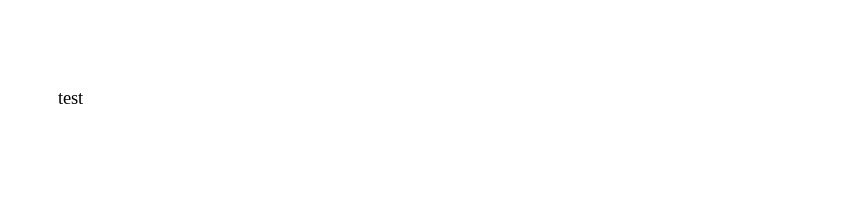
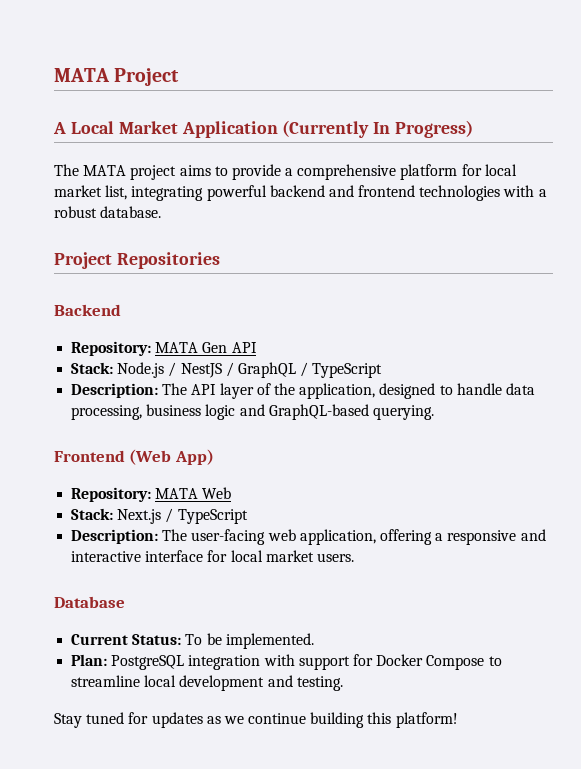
[58,93,84,104] test -> [54,68,180,86] [53,120,474,138] [54,164,517,180] [54,185,547,201] [54,206,162,218] [54,252,220,269] [54,304,121,316] [71,341,257,356] [71,362,383,378] [71,383,535,399] [71,404,434,420] [54,449,214,465] [71,487,232,502] [71,508,248,524] [71,529,546,545] [71,550,354,562] [54,596,125,608] [71,633,314,649] [71,654,502,670] [71,675,343,691] [54,712,458,728] MATA Project // A Local Market Application (Currently In Progress) // The MATA project aims to provide a comprehensive platform for local market list, integrating powerful backend and frontend technologies with a robust database. // Project Repositories // Backend // Repository: MATA Gen API // Stack: Node.js / NestJS / GraphQL / TypeScript // Description: The API layer of the application, designed to handle data processing, business logic and GraphQL-based querying. // Frontend (Web App) // Repository: MATA Web // Stack: Next.js / TypeScript // Description: The user-facing web application, offering a responsive and interactive interface for local market users. // Database // Current Status: To be implemented. // Plan: PostgreSQL integration with support for Docker Compose to streamline local development and testing. // Stay tuned for updates as we continue building this platform!

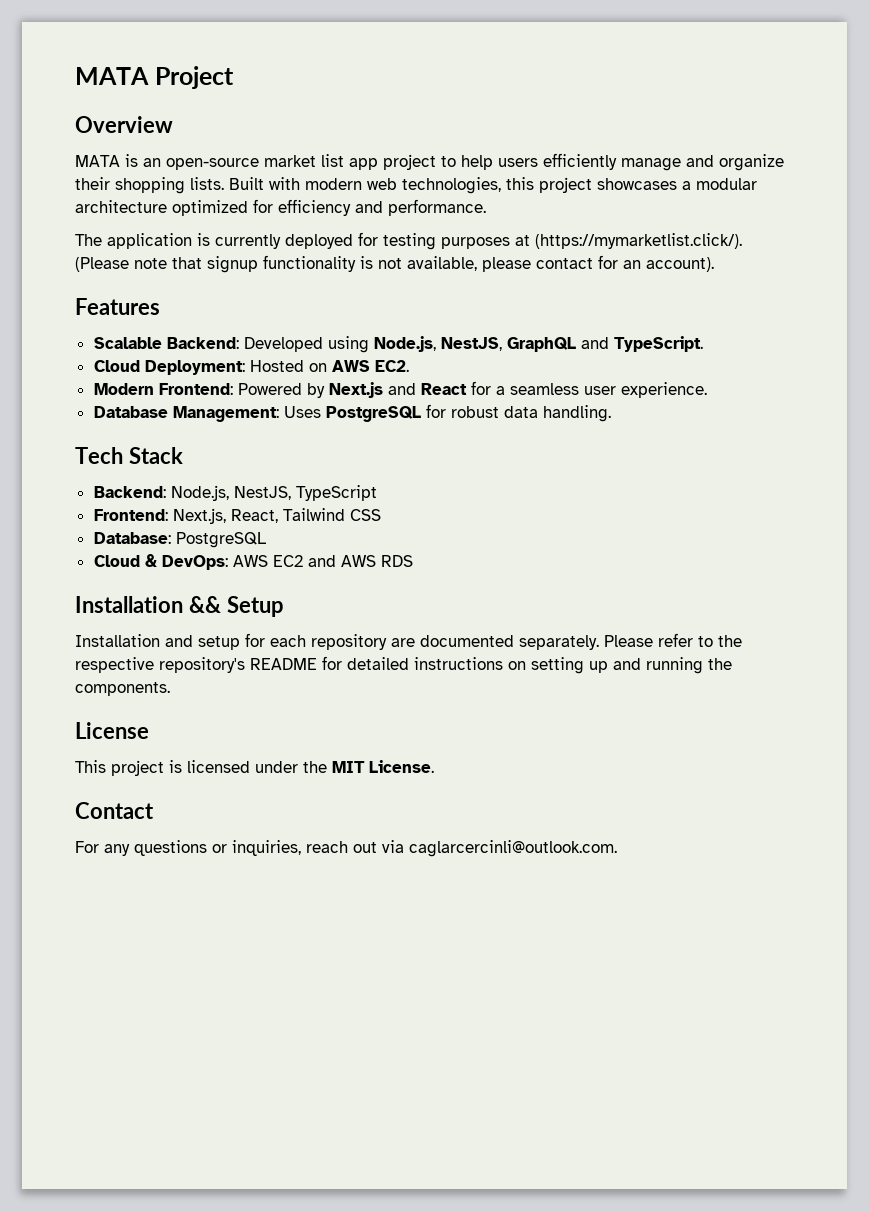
[53,120,474,138] [54,164,517,180] [54,185,547,201] [54,206,162,218] [54,252,220,269] [54,304,121,316] [71,341,257,356] [71,362,383,378] [71,383,535,399] [71,404,434,420] [54,449,214,465] [71,487,232,502] [71,508,248,524] [71,529,546,545] [71,550,354,562] [54,596,125,608] [71,633,314,649] [71,654,502,670] [71,675,343,691] [54,712,458,728] A Local Market Application (Currently In Progress) // The MATA project aims to provide a comprehensive platform for local market list, integrating powerful backend and frontend technologies with a robust database. // Project Repositories // Backend // Repository: MATA Gen API // Stack: Node.js / NestJS / GraphQL / TypeScript // Description: The API layer of the application, designed to handle data processing, business logic and GraphQL-based querying. // Frontend (Web App) // Repository: MATA Web // Stack: Next.js / TypeScript // Description: The user-facing web application, offering a responsive and interactive interface for local market users. // Database // Current Status: To be implemented. // Plan: PostgreSQL integration with support for Docker Compose to streamline local development and testing. // Stay tuned for updates as we continue building this platform! -> [75,116,173,133] [75,153,784,171] [75,177,757,194] [75,199,486,216] [75,232,742,250] [75,255,714,273] [75,298,160,315] [93,336,703,353] [93,360,409,375] [93,381,707,398] [93,404,611,422] [75,447,183,464] [93,485,377,501] [93,508,381,524] [93,532,266,548] [93,554,413,570] [75,596,284,617] [75,633,742,650] [75,656,732,674] [75,682,170,696] [75,722,149,739] [75,760,434,776] [75,802,154,819] [75,840,617,857] Overview // MATA is an open-source market list app project to help users efficiently manage and organize their shopping lists. Built with modern web technologies, this project showcases a modular architecture optimized for efficiency and performance. // The application is currently deployed for testing purposes at (https://mymarketlist.click/). (Please note that signup functionality is not available, please contact for an account). // Features // Scalable Backend: Developed using Node.js, NestJS, GraphQL and TypeScript. // Cloud Deployment: Hosted on AWS EC2. // Modern Frontend: Powered by Next.js and React for a seamless user experience. // Database Management: Uses PostgreSQL for robust data handling. // Tech Stack // Backend: Node.js, NestJS, TypeScript // Frontend: Next.js, React, Tailwind CSS // Database: PostgreSQL // Cloud & DevOps: AWS EC2 and AWS RDS // Installation && Setup // Installation and setup for each repository are documented separately. Please refer to the respective repository's README for detailed instructions on setting up and running the components. // License // This project is licensed under the MIT License. // Contact // For any questions or inquiries, reach out via caglarcercinli@outlook.com.

